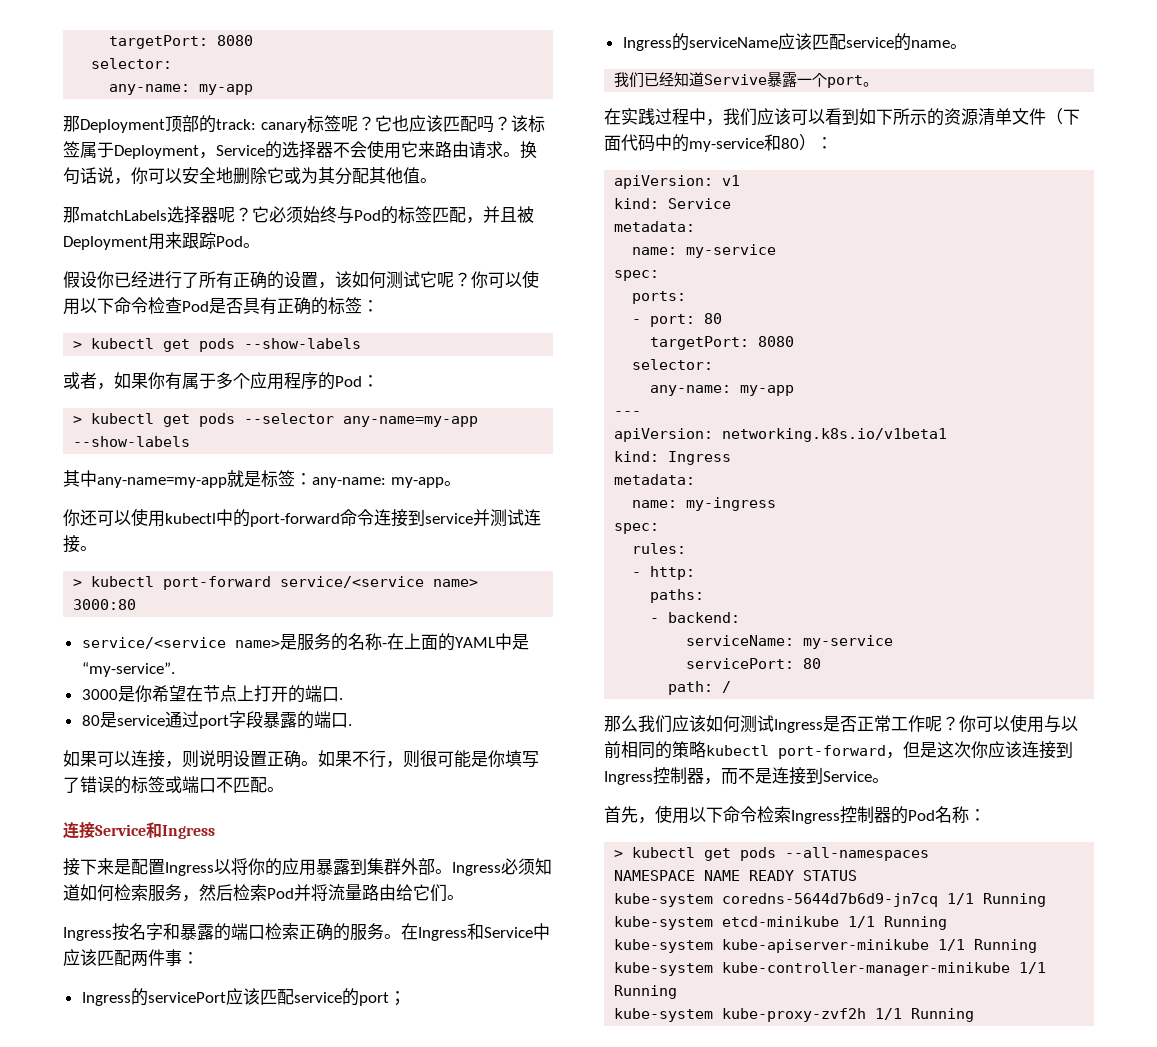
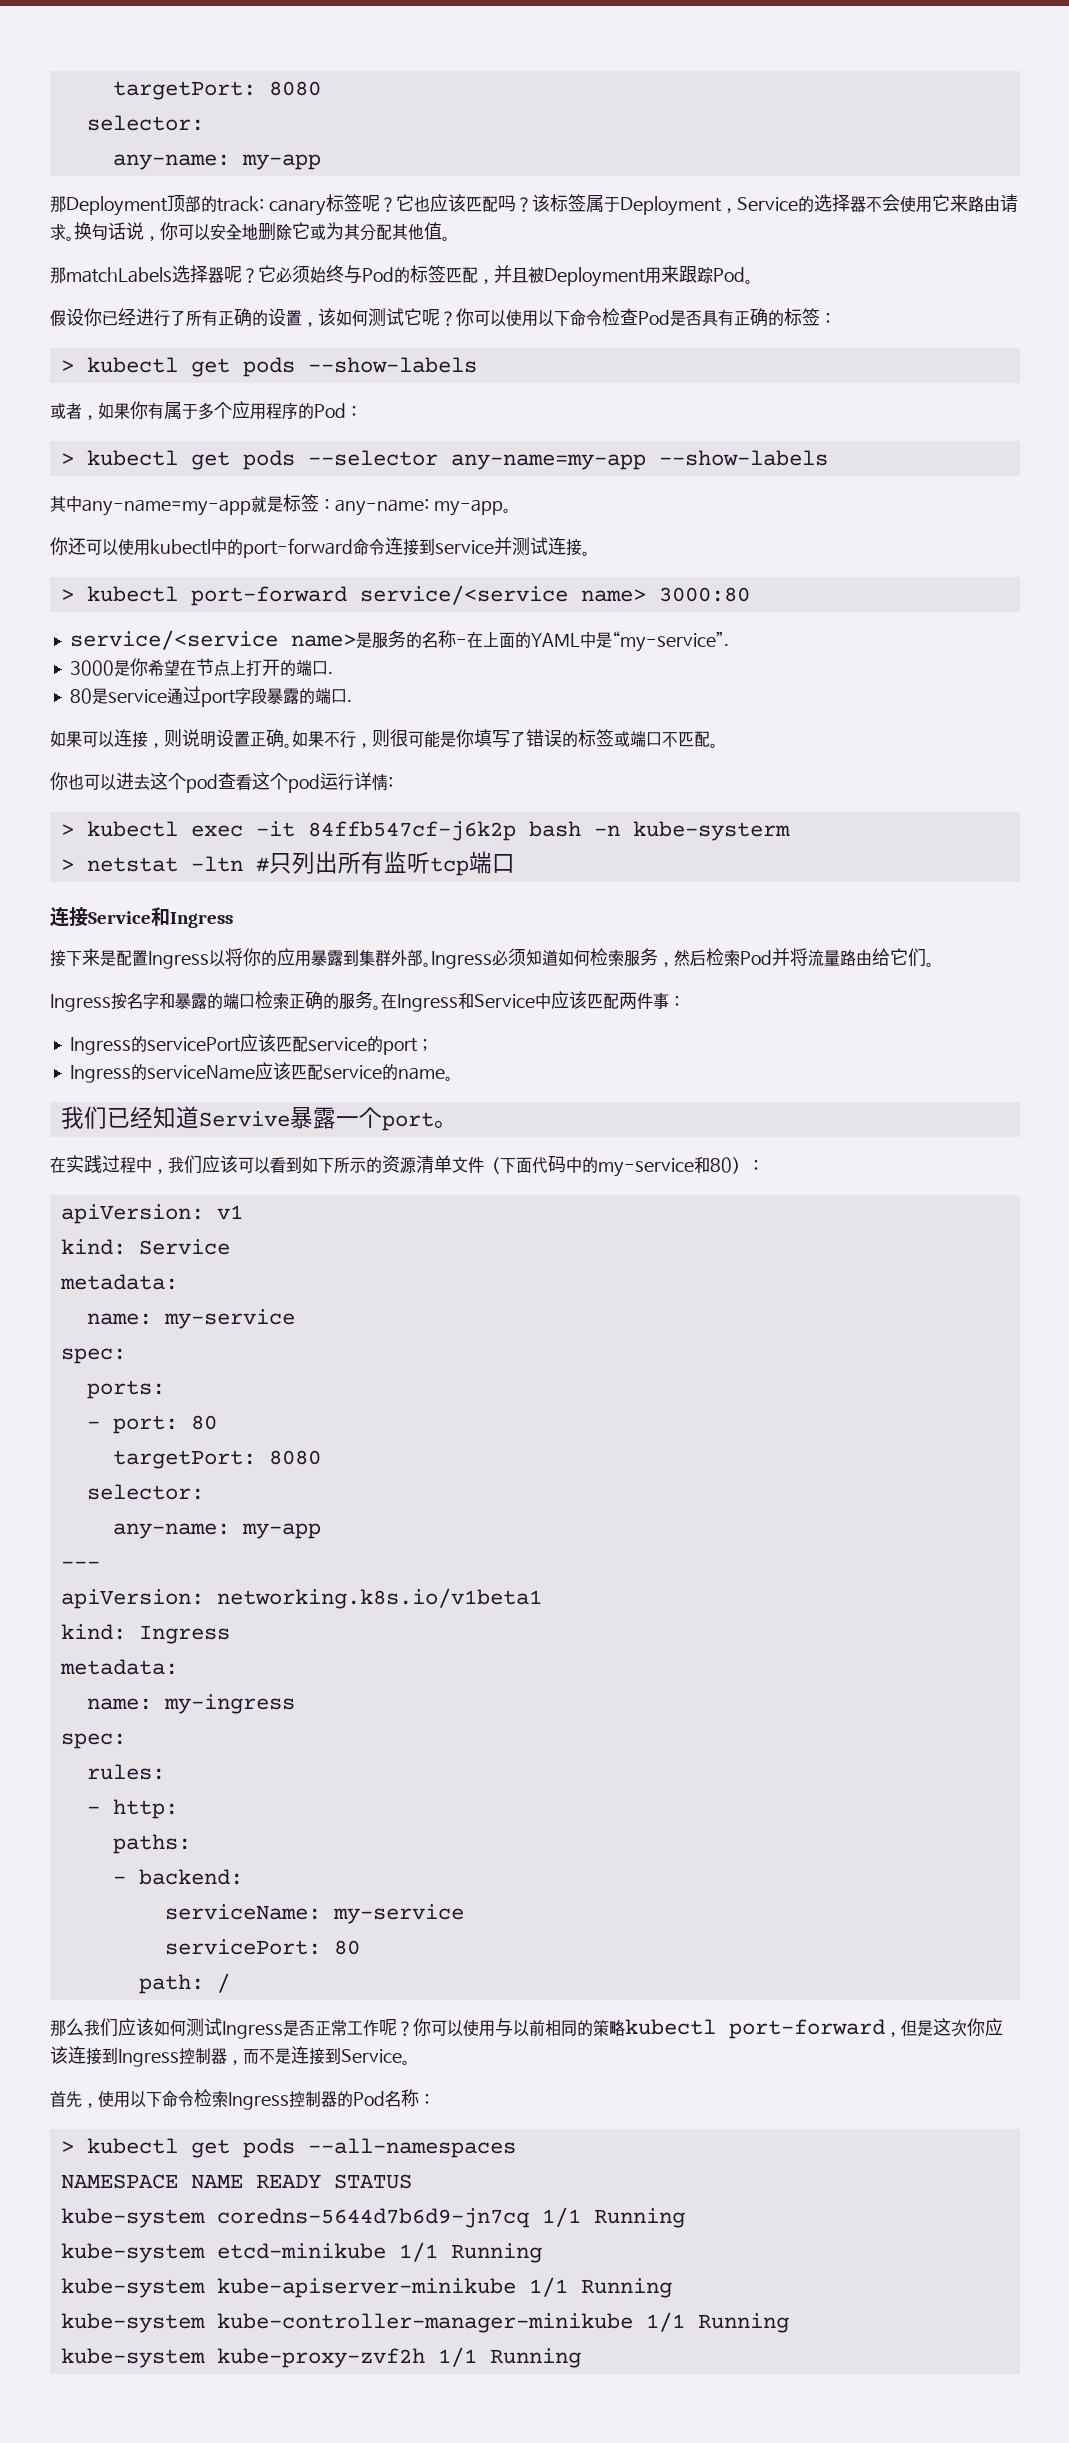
(284, 789) none -> [50,772,393,793] [60,821,790,841] [60,851,515,876] // 你也可以进去这个pod查看这个pod运行详情: // > kubectl exec -it 84ffb547cf-j6k2p bash -n kube-systerm // > netstat -ltn #只列出所有监听tcp端口

